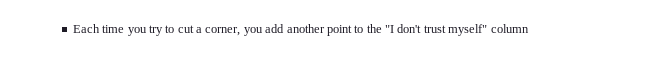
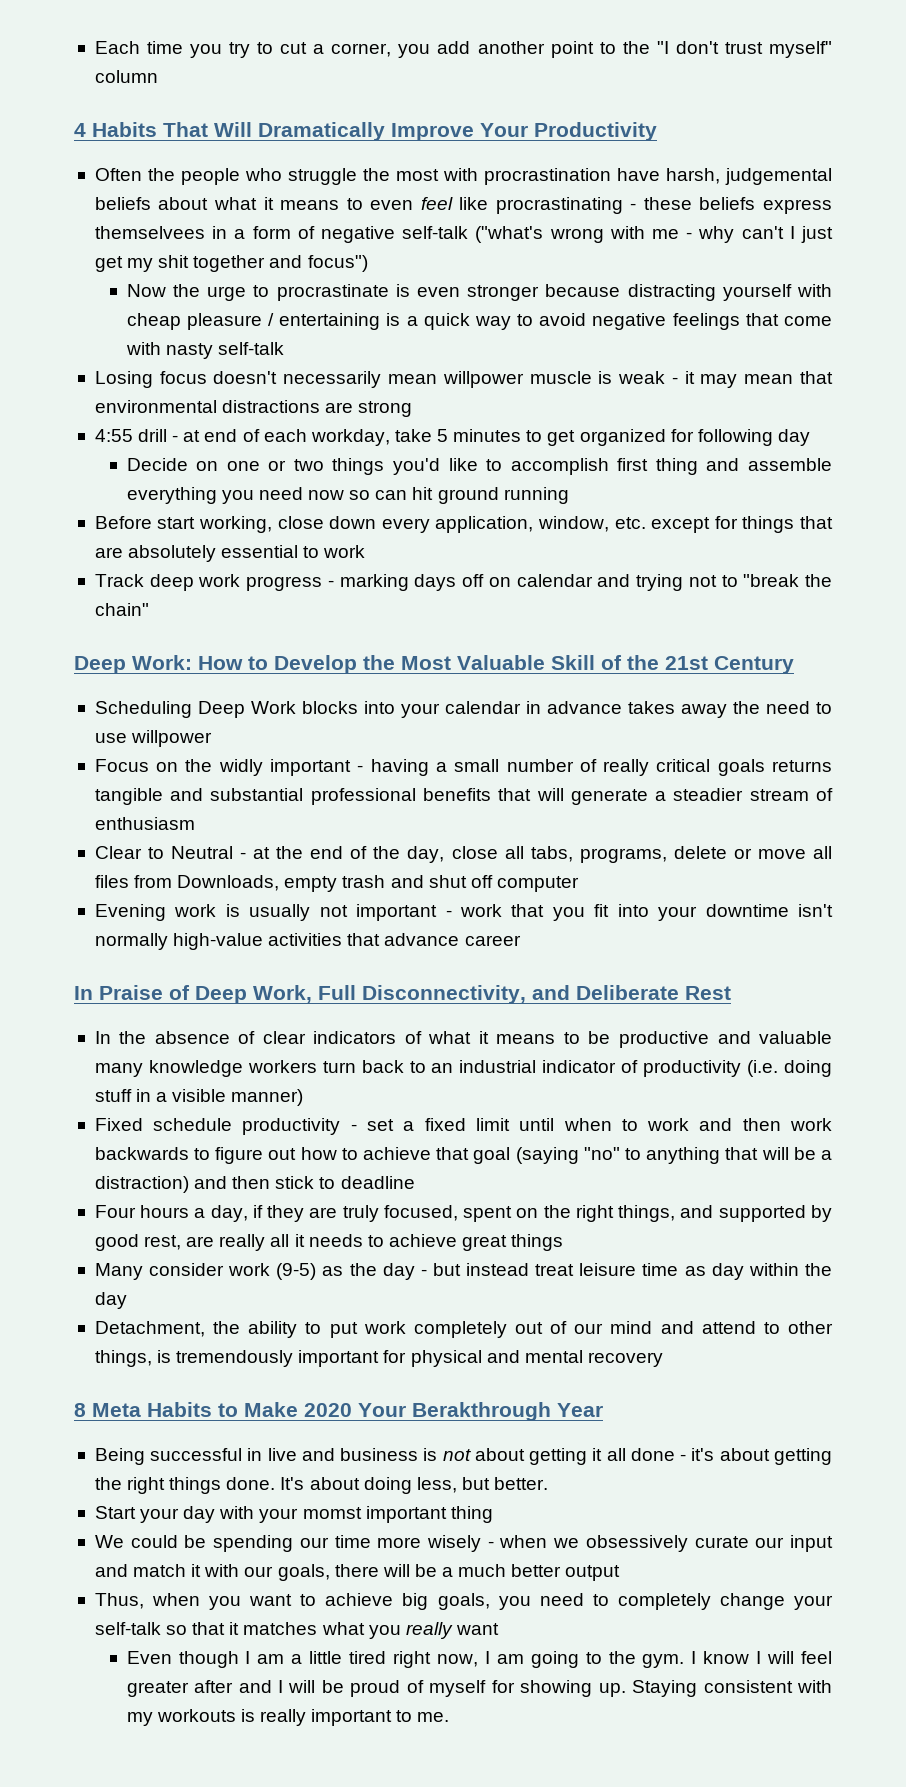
(529, 28) none -> [74,122,657,141] [94,168,832,185] [94,197,833,214] [94,226,834,243] [94,255,368,272] [126,284,832,301] [126,313,832,330] [125,342,284,359] [94,371,833,388] [94,400,413,417] [94,429,810,446] [126,458,832,475] [126,487,569,504] [94,516,833,533] [94,545,366,562] [94,574,833,591] [94,603,149,616] [74,655,794,674] [94,701,832,718] [94,730,213,747] [94,759,832,776] [94,788,833,805] [94,817,195,830] [94,846,833,863] [94,875,579,892] [94,904,834,921] [94,933,521,950] [74,985,731,1004] [94,1031,833,1048] [94,1060,832,1077] [94,1089,304,1106] [94,1118,832,1135] [94,1147,833,1164] [94,1176,415,1193] [94,1205,833,1222] [94,1234,564,1251] [94,1263,833,1280] [94,1292,127,1309] [94,1321,833,1338] [94,1350,663,1367] [74,1402,603,1421] [94,1448,833,1465] [94,1477,549,1494] [94,1506,493,1523] [94,1535,833,1552] [94,1564,621,1581] [94,1593,834,1610] [94,1622,499,1639] [126,1651,832,1668] [126,1680,832,1697] [126,1709,450,1726] // 4 Habits That Will Dramatically Improve Your Productivity // Often the people who struggle the most with procrastination have harsh, judgemental beliefs about what it means to even feel like procrastinating - these beliefs express themselvees in a form of negative self-talk ("what's wrong with me - why can't I just get my shit together and focus") // Now the urge to procrastinate is even stronger because distracting yourself with cheap pleasure / entertaining is a quick way to avoid negative feelings that come with nasty self-talk // Losing focus doesn't necessarily mean willpower muscle is weak - it may mean that environmental distractions are strong // 4:55 drill - at end of each workday, take 5 minutes to get organized for following day // Decide on one or two things you'd like to accomplish first thing and assemble everything you need now so can hit ground running // Before start working, close down every application, window, etc. except for things that are absolutely essential to work // Track deep work progress - marking days off on calendar and trying not to "break the chain" // Deep Work: How to Develop the Most Valuable Skill of the 21st Century // Scheduling Deep Work blocks into your calendar in advance takes away the need to use willpower // Focus on the widly important - having a small number of really critical goals returns tangible and substantial professional benefits that will generate a steadier stream of enthusiasm // Clear to Neutral - at the end of the day, close all tabs, programs, delete or move all files from Downloads, empty trash and shut off computer // Evening work is usually not important - work that you fit into your downtime isn't normally high-value activities that advance career // In Praise of Deep Work, Full Disconnectivity, and Deliberate Rest // In the absence of clear indicators of what it means to be productive and valuable many knowledge workers turn back to an industrial indicator of productivity (i.e. doing stuff in a visible manner) // Fixed schedule productivity - set a fixed limit until when to work and then work backwards to figure out how to achieve that goal (saying "no" to anything that will be a distraction) and then stick to deadline // Four hours a day, if they are truly focused, spent on the right things, and supported by good rest, are really all it needs to achieve great things // Many consider work (9-5) as the day - but instead treat leisure time as day within the day // Detachment, the ability to put work completely out of our mind and attend to other things, is tremendously important for physical and mental recovery // 8 Meta Habits to Make 2020 Your Berakthrough Year // Being successful in live and business is not about getting it all done - it's about getting the right things done. It's about doing less, but better. // Start your day with your momst important thing // We could be spending our time more wisely - when we obsessively curate our input and match it with our goals, there will be a much better output // Thus, when you want to achieve big goals, you need to completely change your self-talk so that it matches what you really want // Even though I am a little tired right now, I am going to the gym. I know I will feel greater after and I will be proud of myself for showing up. Staying consistent with my workouts is really important to me.

